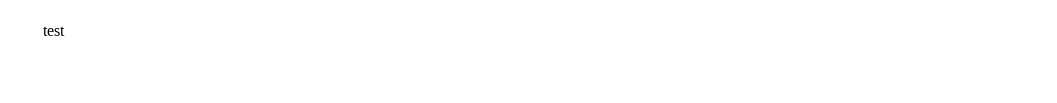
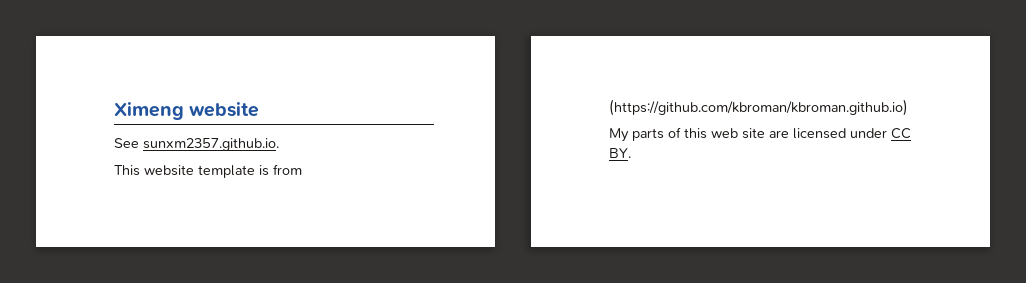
[43,26,65,36] test -> [114,102,260,120] [114,138,279,151] [114,164,302,178] [609,99,908,116] [609,127,911,142] [609,148,631,158] Ximeng website // See sunxm2357.github.io. // This website template is from (https://github.com/kbroman/kbroman.github.io) // My parts of this web site are licensed under CC BY.

